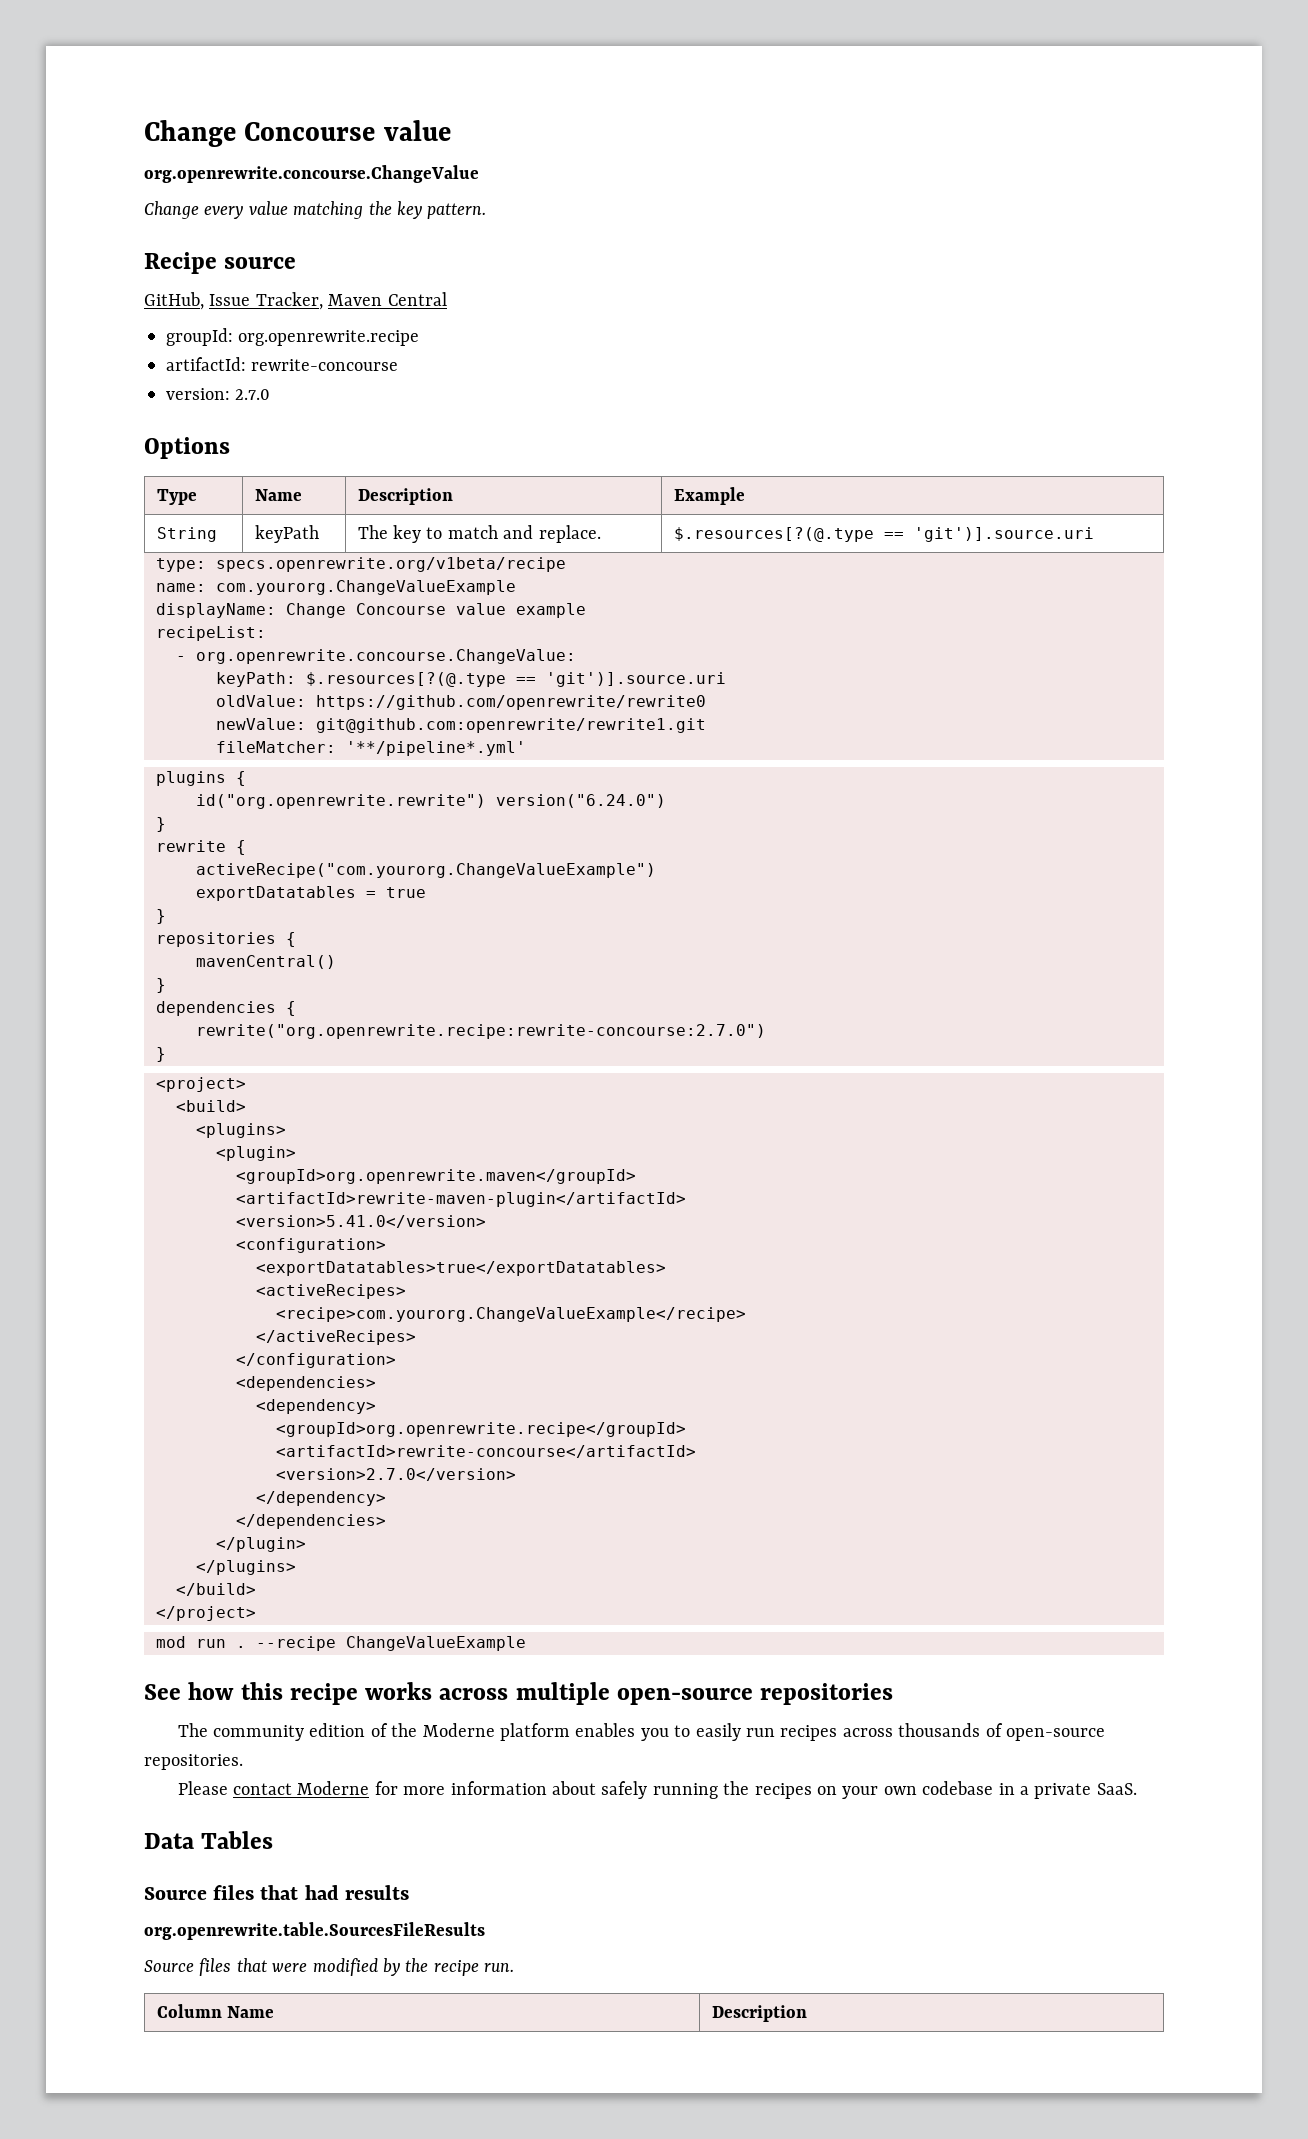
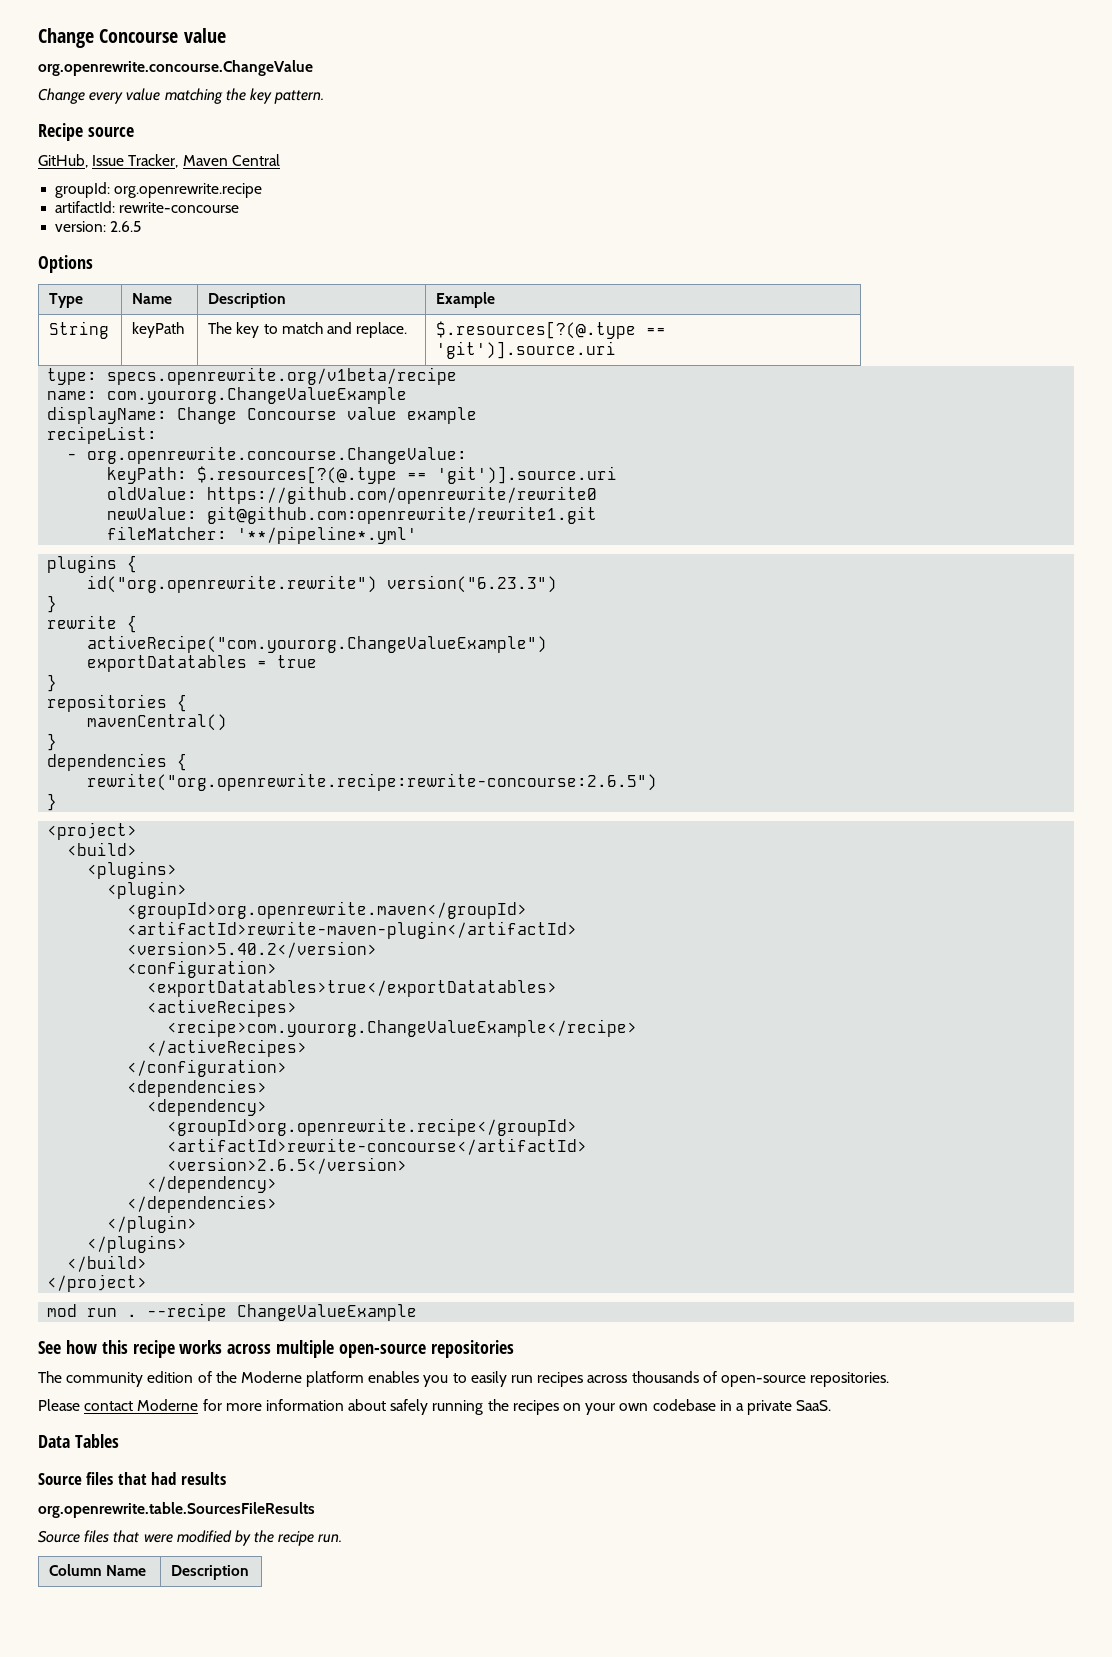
[235,389,271,400] 2.7.0 -> [110,221,142,232] 2.6.5
[496,794,666,808] version("6.24.0") -> [387,575,558,593] version("6.23.3")
[196,1024,766,1039] rewrite("org.openrewrite.recipe:rewrite-concourse:2.7.0") -> [87,773,658,791] rewrite("org.openrewrite.recipe:rewrite-concourse:2.6.5")
[236,1215,486,1228] <version>5.41.0</version> -> [127,941,378,958] <version>5.40.2</version>
[276,1468,516,1481] <version>2.7.0</version> -> [167,1157,408,1174] <version>2.6.5</version>

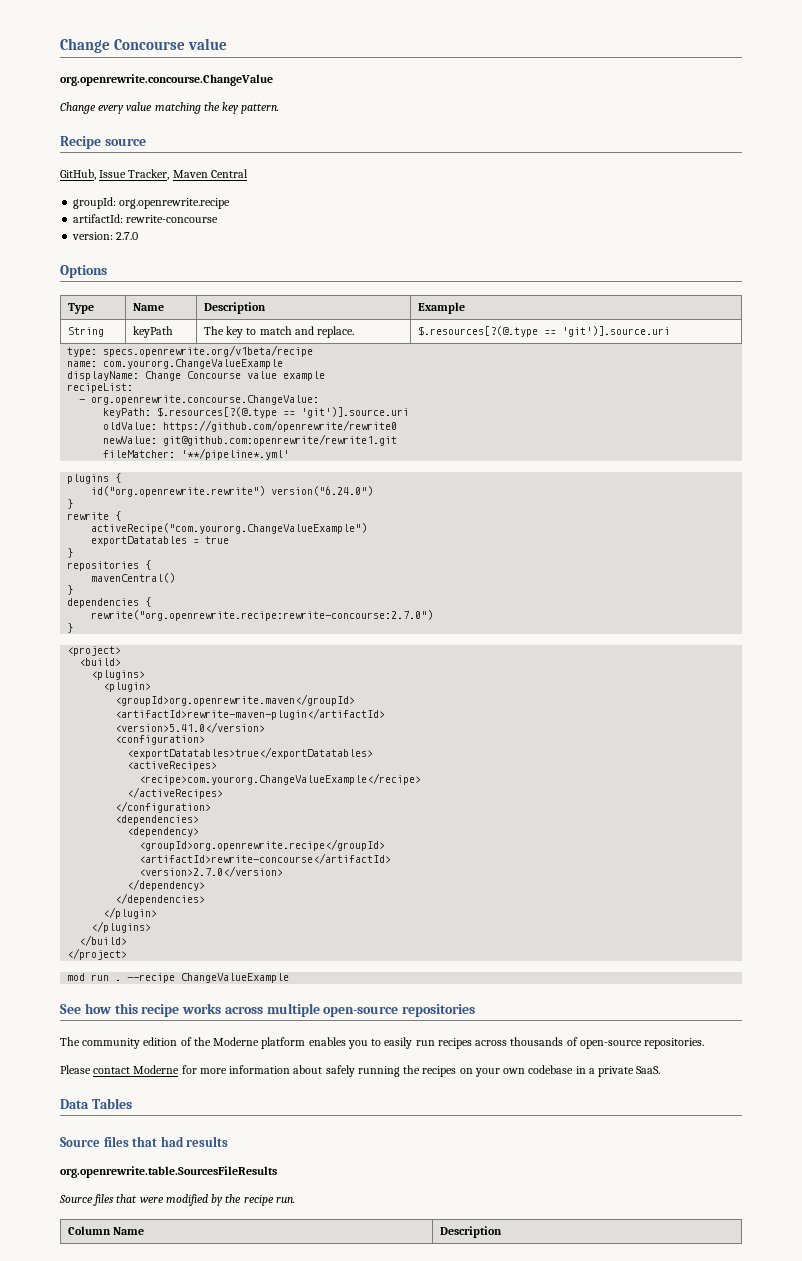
[110,221,142,232] 2.6.5 -> [116,232,139,240] 2.7.0
[387,575,558,593] version("6.23.3") -> [271,486,374,496] version("6.24.0")
[87,773,658,791] rewrite("org.openrewrite.recipe:rewrite-concourse:2.6.5") -> [91,610,434,621] rewrite("org.openrewrite.recipe:rewrite-concourse:2.7.0")
[127,941,378,958] <version>5.40.2</version> -> [115,722,266,733] <version>5.41.0</version>
[167,1157,408,1174] <version>2.6.5</version> -> [139,866,284,877] <version>2.7.0</version>

